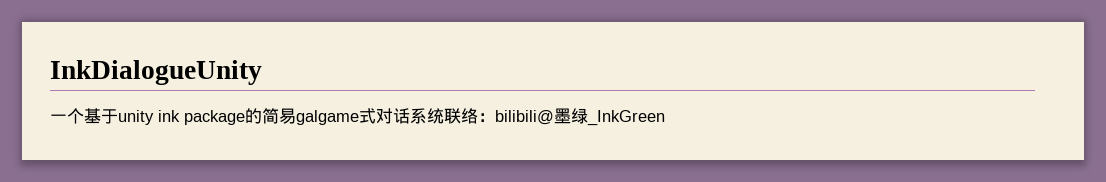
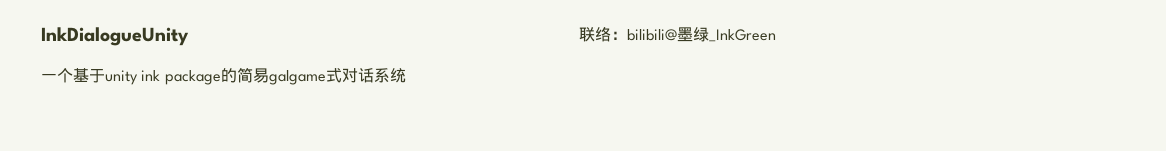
(444, 116) none -> (406, 75) //

